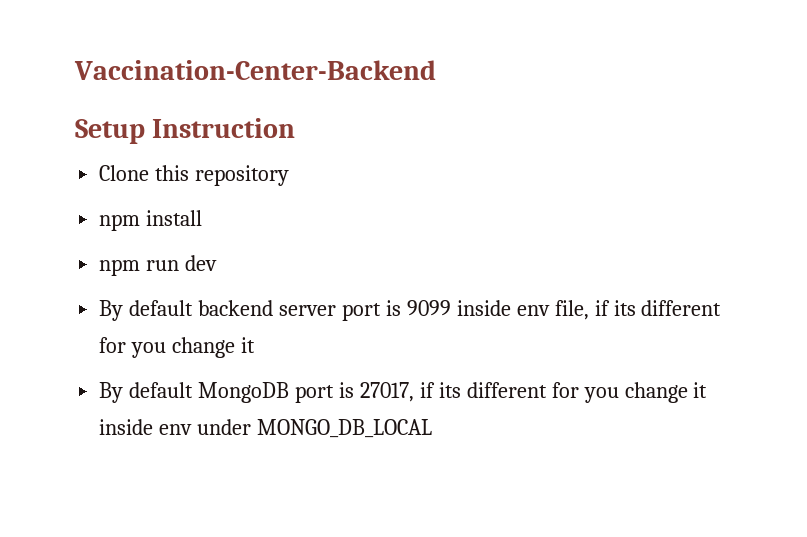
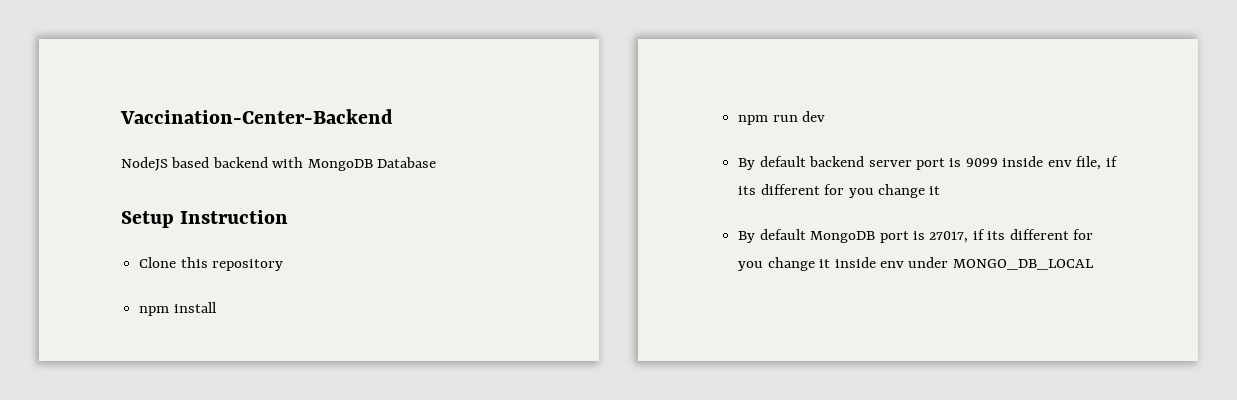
(436, 70) none -> [121,157,437,171] // NodeJS based backend with MongoDB Database

